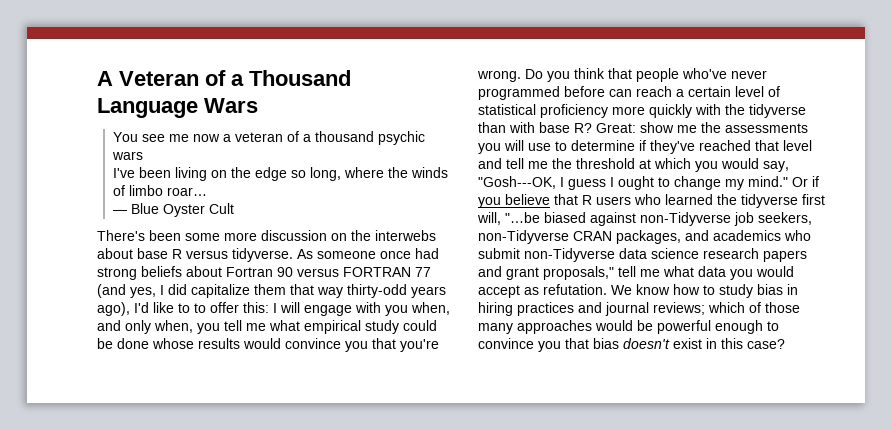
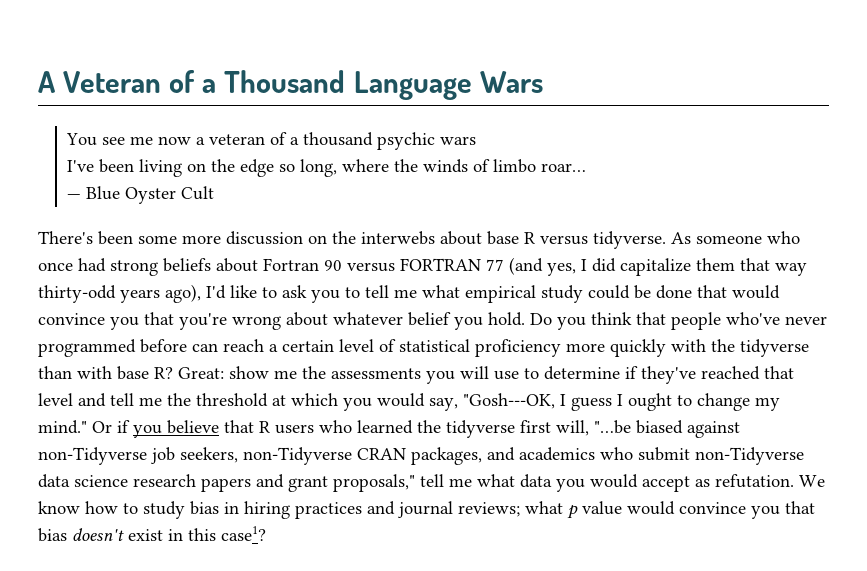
(376, 255) none -> [767,231,800,244] who
[194,302,450,316] [97,320,220,334] to offer this: I will engage with you when, and only when, you -> [282,285,360,303] ask you to
[152,338,240,349] whose results -> [697,285,727,298] that
[477,70,521,82] wrong. -> [232,312,525,330] wrong about whatever belief you hold.
[708,302,800,313] [478,320,779,334] which of those many approaches would be powerful enough to -> [525,501,675,519] what p value would
[747,339,785,349] case? -> [221,526,266,541] case1?

